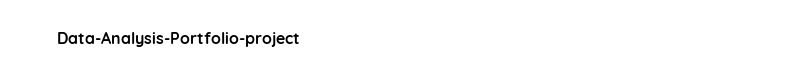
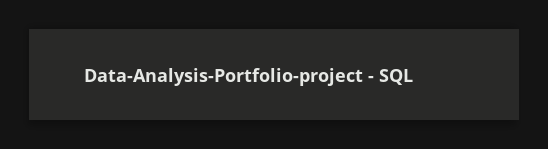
(300, 39) none -> [368,69,413,85] - SQL

